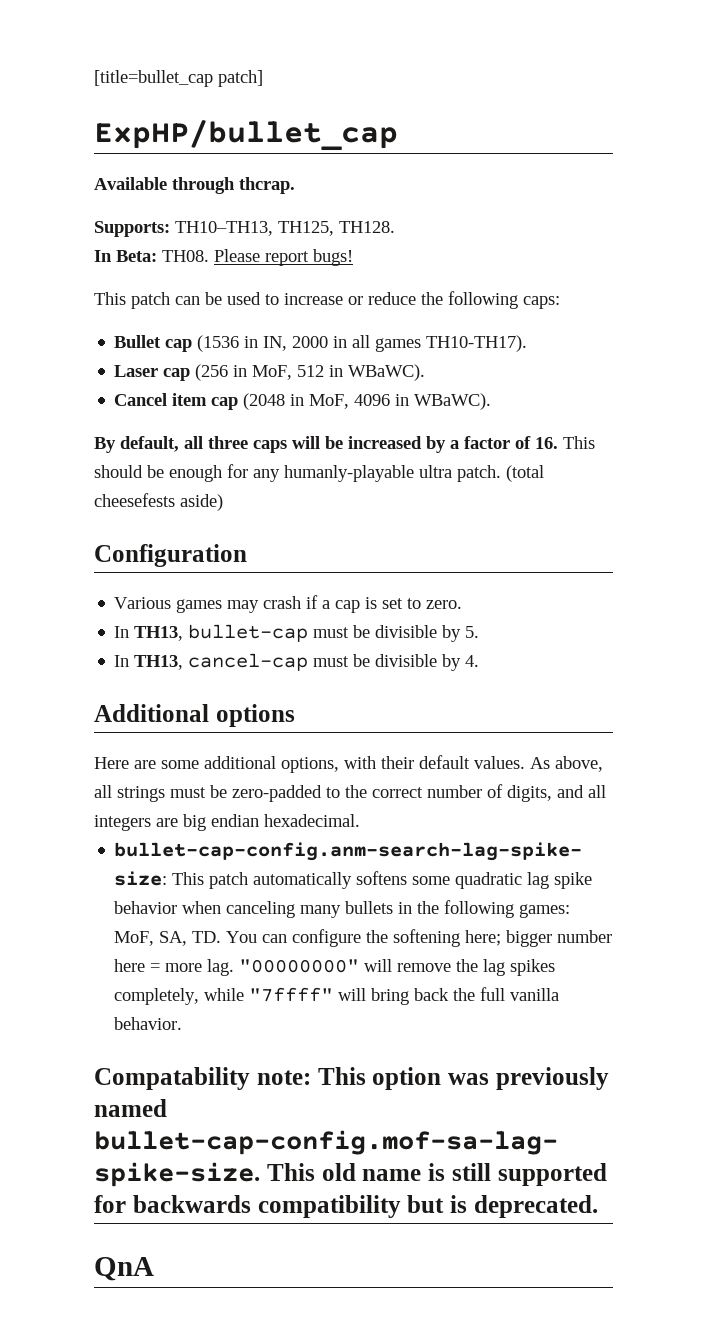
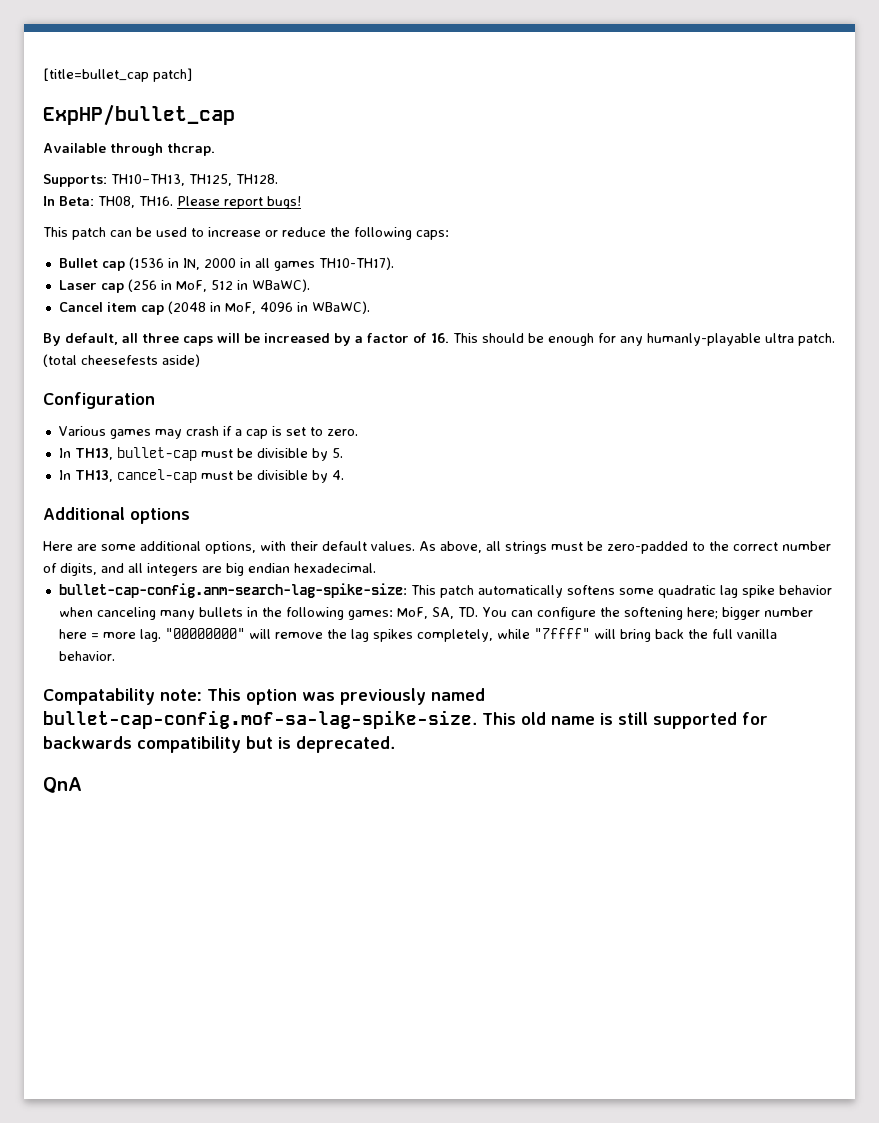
[162,250,209,262] TH08. -> [98,196,173,208] TH08, TH16.

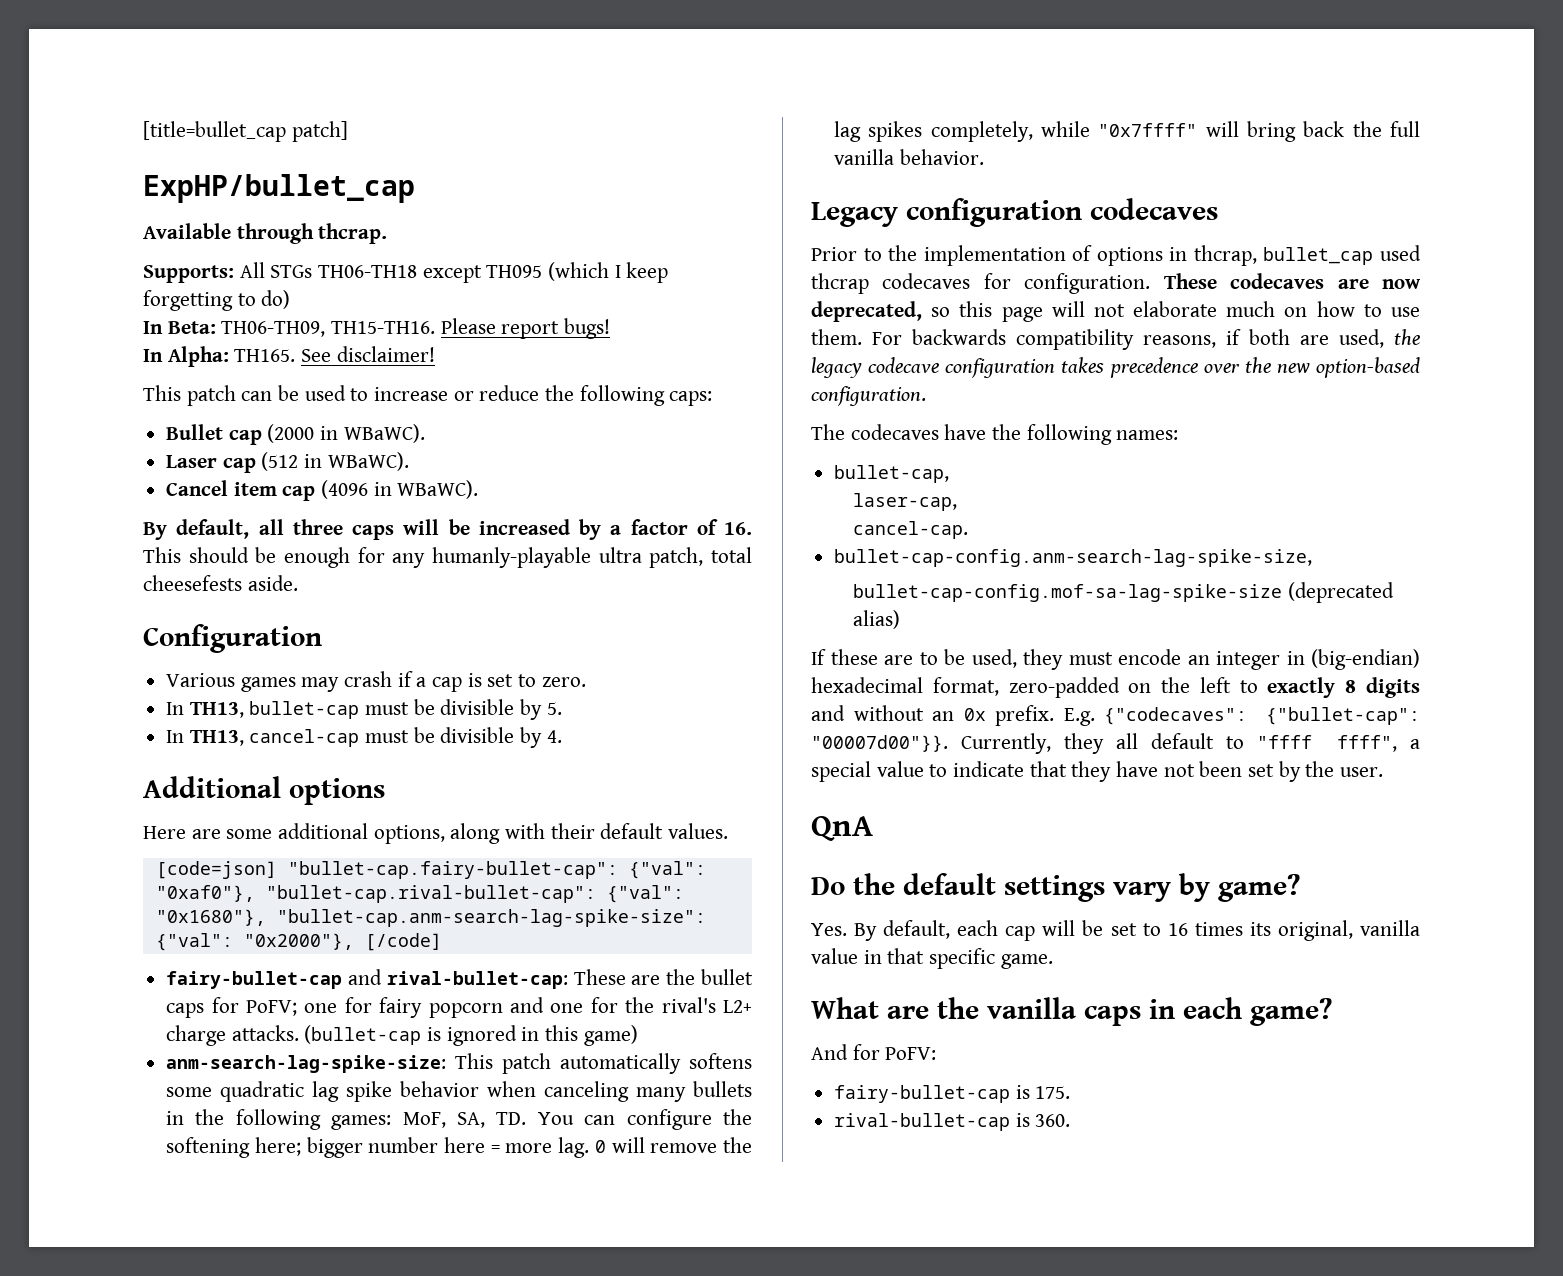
[111,174,278,186] TH10–TH13, TH125, TH128. -> [239,262,669,283] [143,290,291,311] All STGs TH06-TH18 except TH095 (which I keep forgetting to do)
[98,196,173,208] TH08, TH16. -> [221,321,436,337] TH06-TH09, TH15-TH16.
(301, 202) none -> [143,346,435,367] // In Alpha: TH165. See disclaimer!
[128,257,394,271] [58,279,233,293] (1536 in IN, 2000 in all games TH10-TH17). // Laser cap (256 in MoF, 512 -> [267,424,425,443] [166,452,299,473] (2000 in WBaWC). // Laser cap (512
[167,301,293,314] (2048 in MoF, 4096 -> [321,480,369,499] (4096
[798,333,835,346] [43,354,200,367] patch. (total cheesefests aside) -> [649,547,752,568] [143,575,298,591] patch, total cheesefests aside.
(256, 547) none -> [450,823,501,844] along
[419,541,831,554] [43,563,376,576] [58,583,407,598] As above, all strings must be zero-padded to the correct number of digits, and all integers are big endian hexadecimal. // bullet-cap-config.anm-search-lag-spike-size: -> [155,861,706,879] [155,885,684,903] [155,909,706,927] [155,933,442,951] [166,969,754,989] [166,997,753,1018] [166,1025,638,1046] [166,1055,447,1073] // [code=json] "bullet-cap.fairy-bullet-cap": {"val": "0xaf0"}, "bullet-cap.rival-bullet-cap": {"val": "0x1680"}, "bullet-cap.anm-search-lag-spike-size": {"val": "0x2000"}, [/code] // fairy-bullet-cap and rival-bullet-cap: These are the bullet caps for PoFV; one for fairy popcorn and one for the rival's L2+ charge attacks. (bullet-cap is ignored in this game) // anm-search-lag-spike-size:
[164,628,245,639] "00000000" -> [594,1140,606,1153] 0
[533,628,590,639] "7ffff" -> [1098,123,1198,137] "0x7ffff"
[43,688,485,705] [43,710,768,729] [43,736,395,753] [43,777,82,793] Compatability note: This option was previously named bullet-cap-config.mof-sa-lag-spike-size. This old name is still supported for backwards compatibility but is deprecated. // QnA -> [811,198,1218,227] [811,245,1421,266] [811,273,1421,294] [811,301,1420,322] [811,329,1420,350] [811,357,1420,378] [811,386,926,406] [811,424,1179,445] [834,465,950,483] [852,493,957,511] [852,521,968,539] [834,549,1313,567] [852,582,1394,603] [852,610,900,629] [811,649,1420,670] [811,677,1420,698] [811,705,1420,726] [811,733,1420,754] [811,761,1384,782] [811,816,873,841] [811,873,1300,902] [811,920,1420,941] [811,948,1053,969] [811,997,1332,1026] [811,1044,937,1060] [834,1085,1071,1103] [834,1113,1071,1131] Legacy configuration codecaves // Prior to the implementation of options in thcrap, bullet_cap used thcrap codecaves for configuration. These codecaves are now deprecated, so this page will not elaborate much on how to use them. For backwards compatibility reasons, if both are used, the legacy codecave configuration takes precedence over the new option-based configuration. // The codecaves have the following names: // bullet-cap, // laser-cap, // cancel-cap. // bullet-cap-config.anm-search-lag-spike-size, // bullet-cap-config.mof-sa-lag-spike-size (deprecated alias) // If these are to be used, they must encode an integer in (big-endian) hexadecimal format, zero-padded on the left to exactly 8 digits and without an 0x prefix. E.g. {"codecaves": {"bullet-cap": "00007d00"}}. Currently, they all default to "ffff ffff", a special value to indicate that they have not been set by the user. // QnA // Do the default settings vary by game? // Yes. By default, each cap will be set to 16 times its original, vanilla value in that specific game. // What are the vanilla caps in each game? // And for PoFV: // fairy-bullet-cap is 175. // rival-bullet-cap is 360.

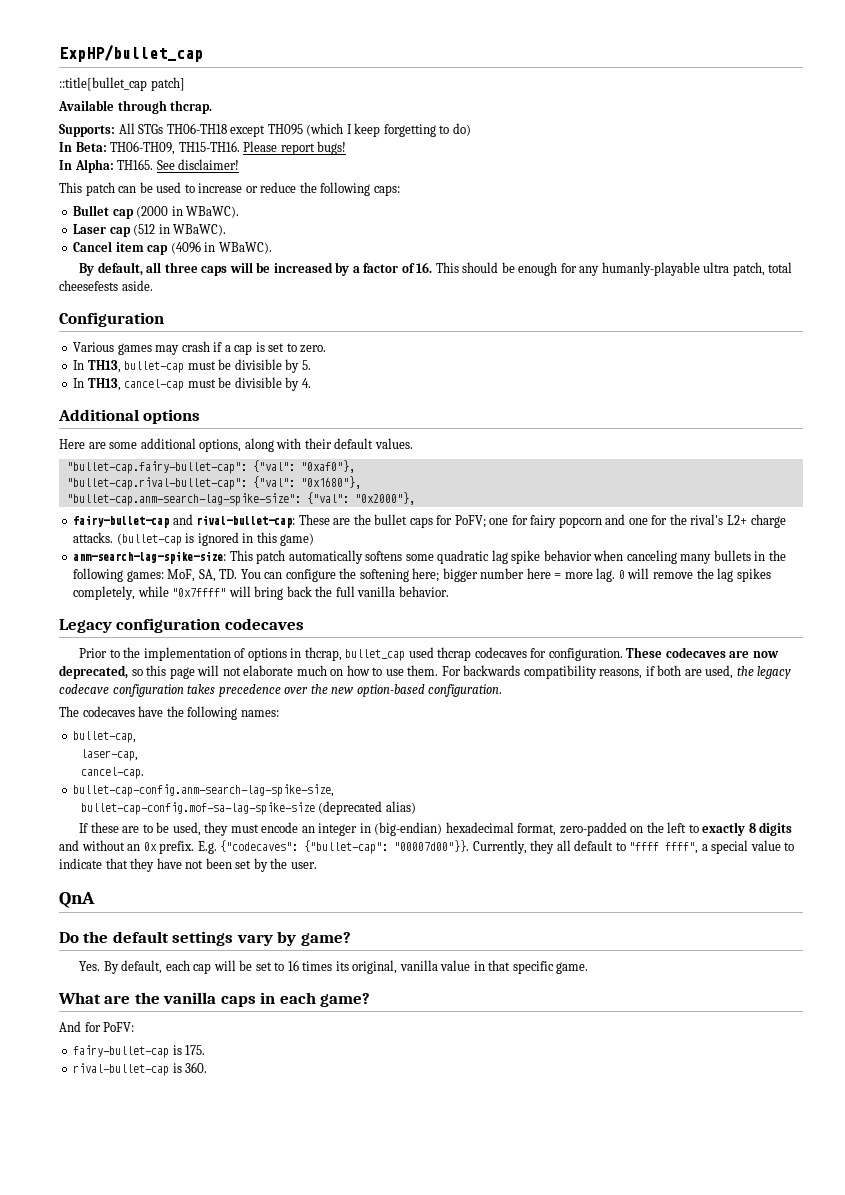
[143,121,286,142] [title=bullet_cap -> [59,45,203,62] [59,77,147,91] ExpHP/bullet_cap // ::title[bullet_cap
[143,174,415,203] // ExpHP/bullet_cap -> (185, 84) none
[155,861,277,879] [code=json] -> (413, 443) none
(255, 893) none -> (355, 466) //
(266, 917) none -> (361, 482) //
[364,933,442,951] [/code] -> (415, 498) none

